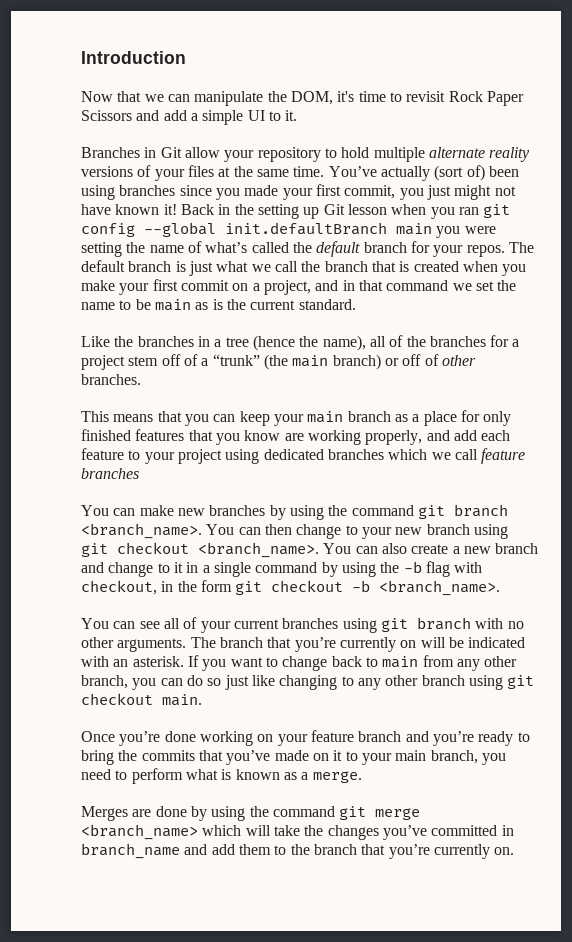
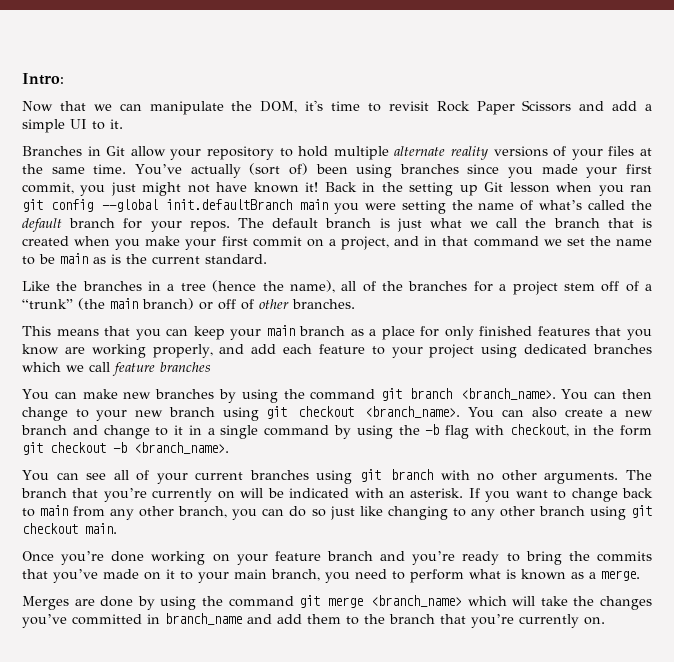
[81,51,186,64] Introduction -> [22,73,64,85] Intro:

